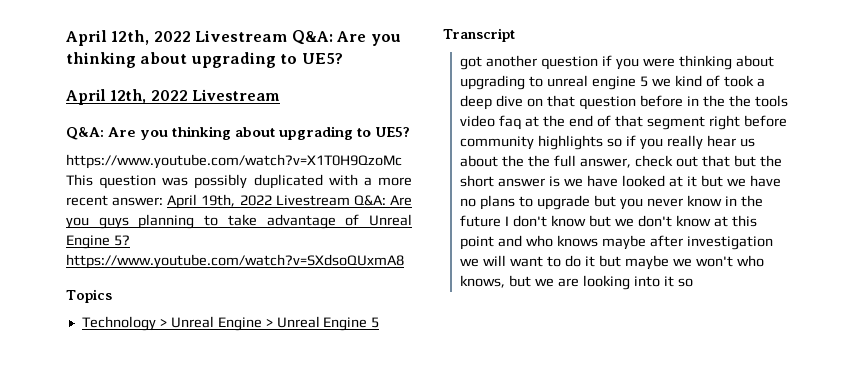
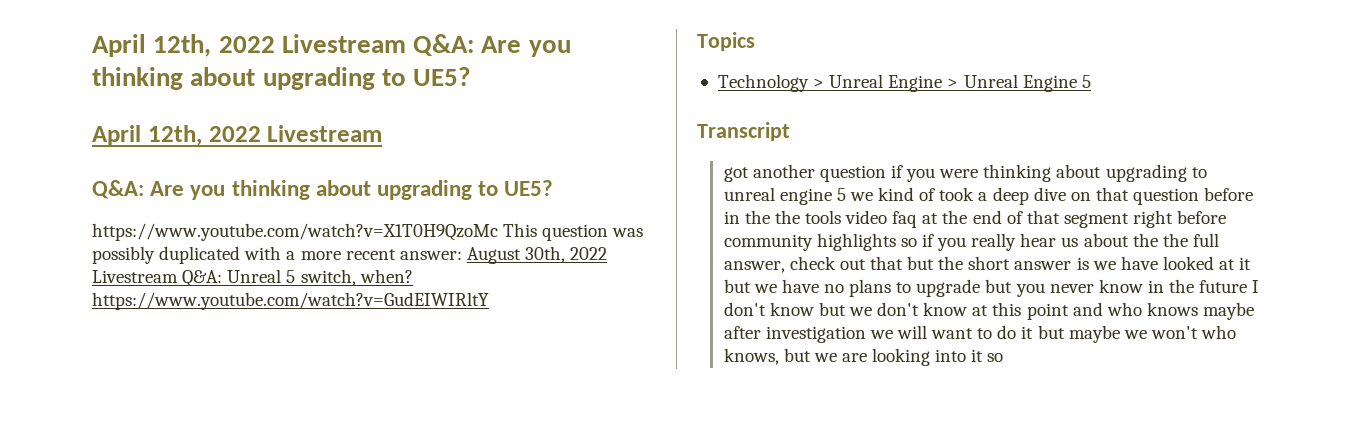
[167,194,412,209] [66,214,413,229] [66,235,130,249] [66,254,404,269] April 19th, 2022 Livestream Q&A: Are you guys planning to take advantage of Unreal Engine 5? https://www.youtube.com/watch?v=SXdsoQUxmA8 -> [466,246,608,264] [92,269,413,287] [92,292,489,310] August 30th, 2022 Livestream Q&A: Unreal 5 switch, when? https://www.youtube.com/watch?v=GudEIWIRltY

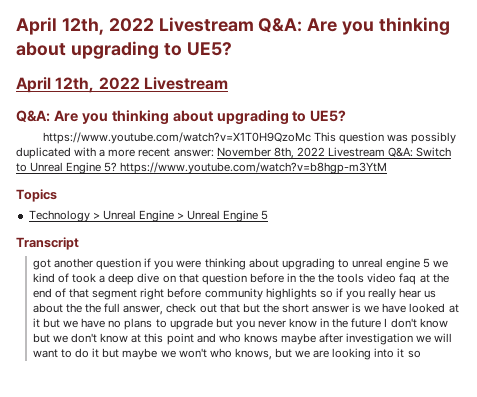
[466,246,608,264] [92,269,413,287] [92,292,489,310] August 30th, 2022 Livestream Q&A: Unreal 5 switch, when? https://www.youtube.com/watch?v=GudEIWIRltY -> [216,147,452,159] [16,162,388,174] November 8th, 2022 Livestream Q&A: Switch to Unreal Engine 5? https://www.youtube.com/watch?v=b8hgp-m3YtM

